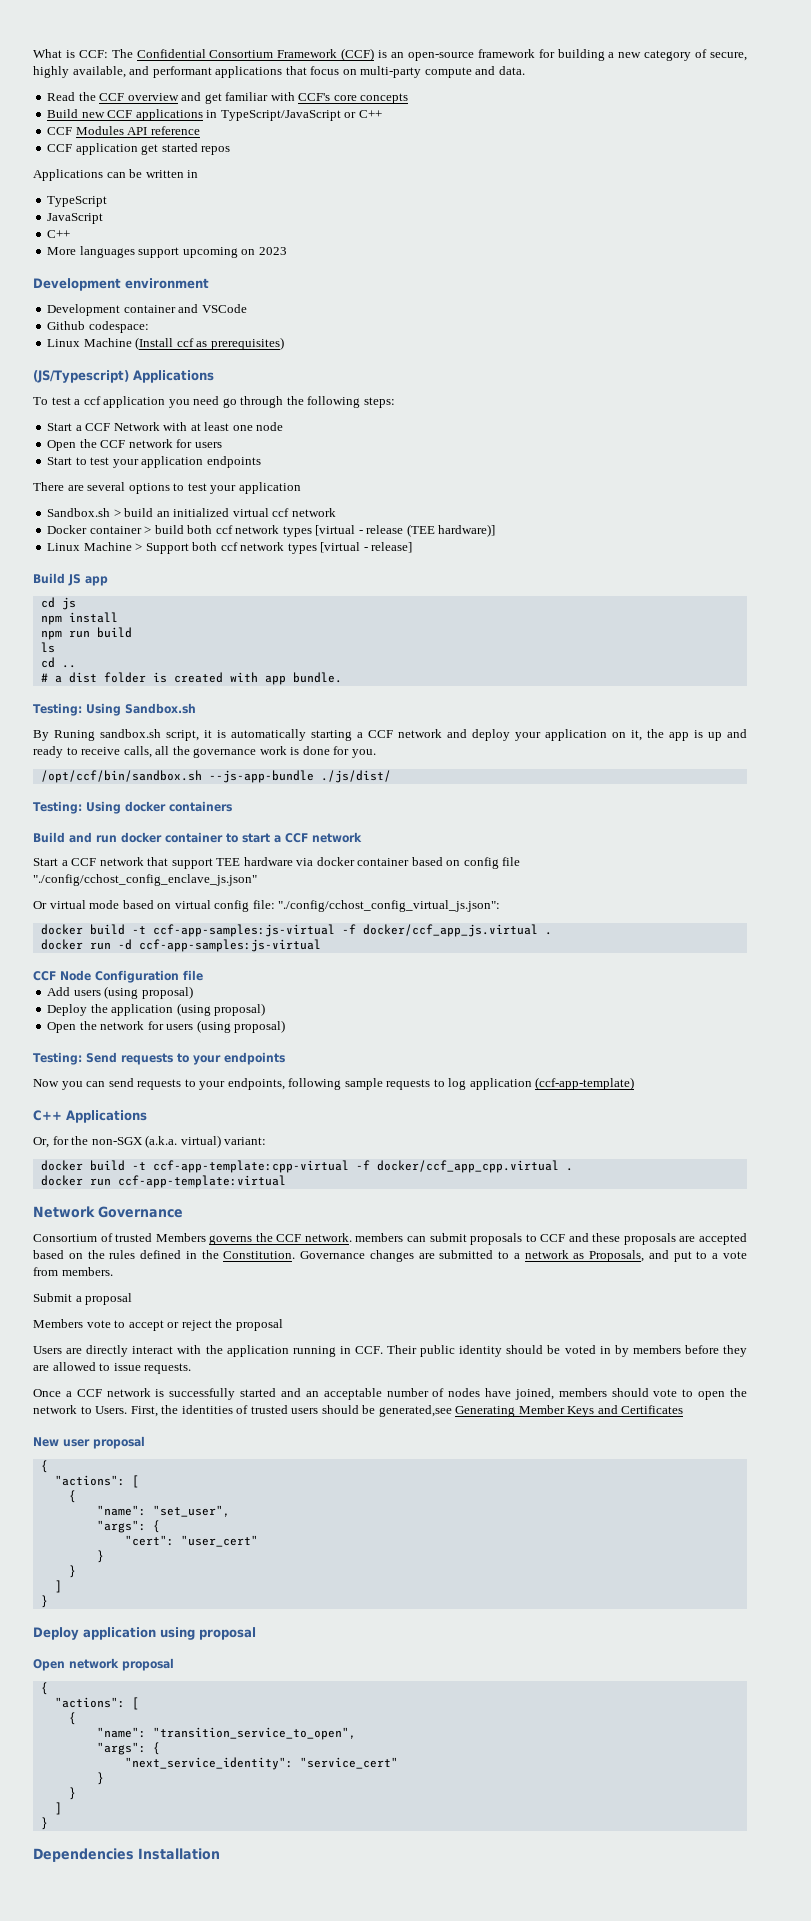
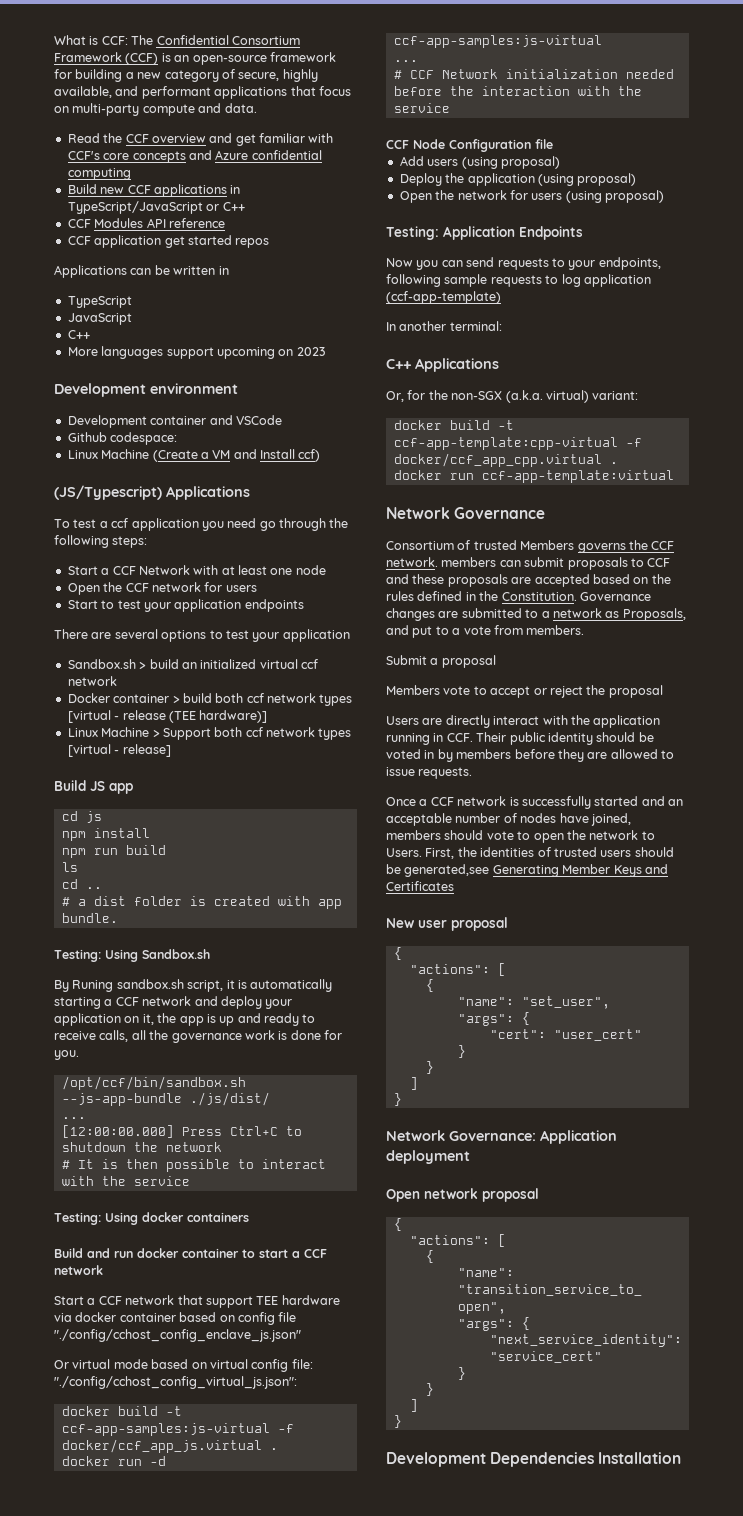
(409, 98) none -> [188,150,322,160] [67,168,131,180] and Azure confidential computing
[135,337,284,350] (Install ccf as prerequisites) -> [152,449,321,462] (Create a VM and Install ccf)
(391, 776) none -> [61,1117,86,1119] [61,1125,302,1138] [61,1142,222,1152] [61,1159,326,1172] [61,1176,190,1186] // ... // [12:00:00.000] Press Ctrl+C to shutdown the network // # It is then possible to interact with the service
(321, 945) none -> [393,60,418,62] [393,69,674,79] [393,86,642,96] [393,103,450,113] // ... // # CCF Network initialization needed before the interaction with the service
[85,1052,285,1065] Send requests to your endpoints -> [443,226,583,240] Application Endpoints
(635, 1083) none -> [386,321,502,331] // In another terminal:
[33,1627,256,1640] Deploy application using proposal -> [386,1130,617,1144] [386,1150,470,1164] Network Governance: Application deployment
(48, 1823) none -> [386,1452,486,1467] Development

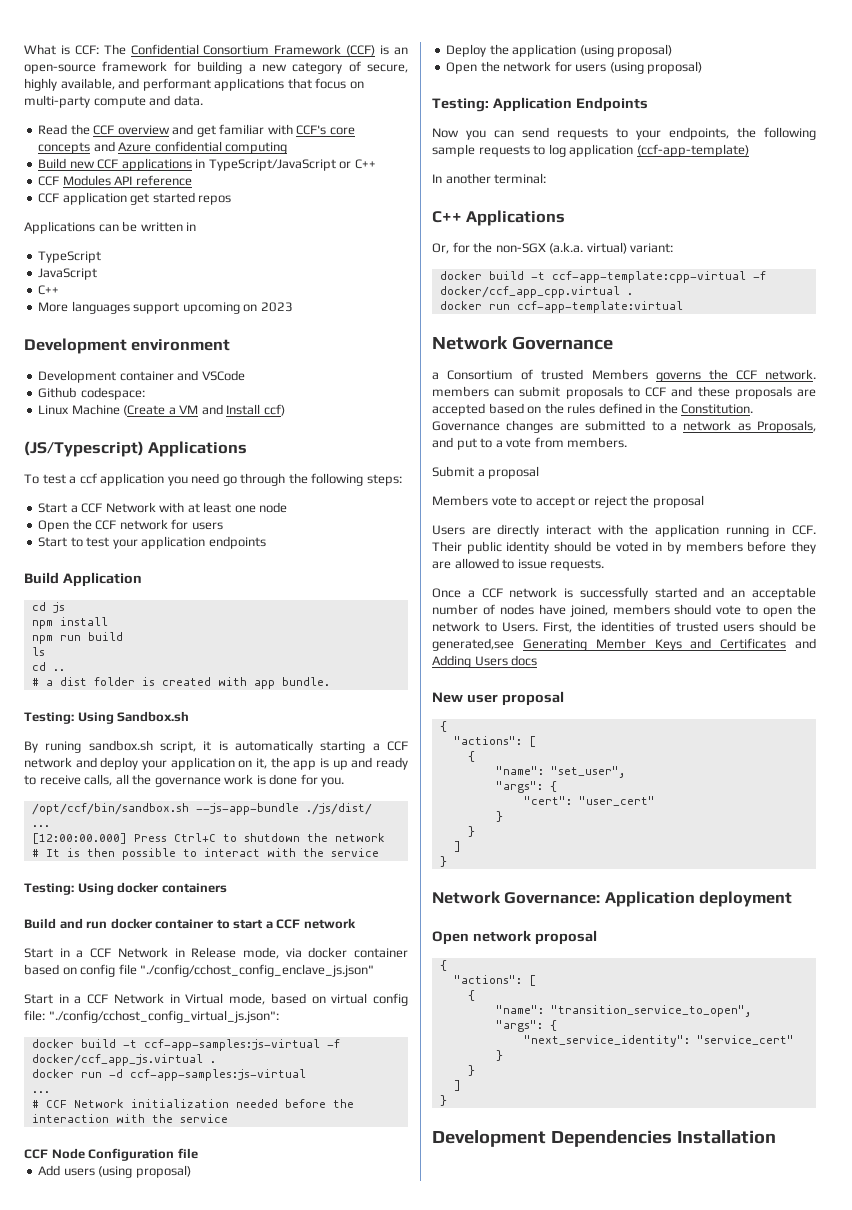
[54,629,350,642] [67,659,318,669] [67,676,117,686] [67,693,353,706] [67,710,268,723] [67,727,352,740] [67,744,171,757] [54,780,133,794] // There are several options to test your application // Sandbox.sh > build an initialized virtual ccf network // Docker container > build both ccf network types [virtual - release (TEE hardware)] // Linux Machine > Support both ccf network types [virtual - release] // Build JS app -> [24,572,142,587] // Build Application
[72,980,114,992] Runing -> [45,741,82,753] runing
[87,1295,340,1308] a CCF network that support TEE hardware -> [59,947,279,959] in a CCF Network in Release mode,
[54,1359,148,1369] Or virtual mode -> [24,993,266,1005] Start in a CCF Network in Virtual mode,
(661, 263) none -> [737,127,756,138] the
(546, 513) none -> [432,372,439,380] a
(454, 886) none -> [795,638,816,649] [432,655,538,668] and Adding Users docs

